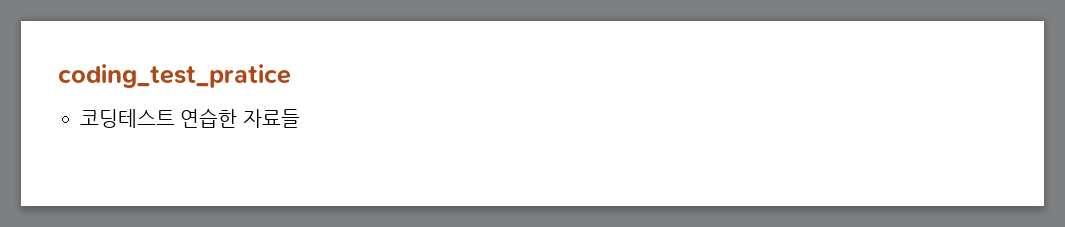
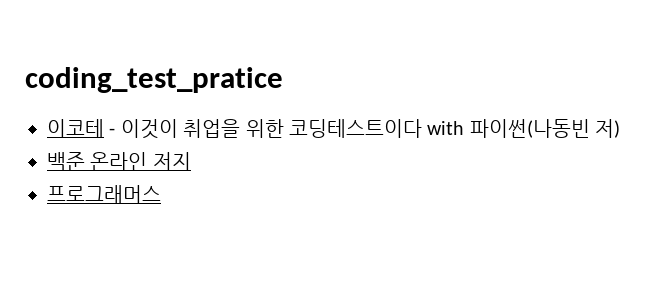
[80,108,300,128] 코딩테스트 연습한 자료들 -> [47,119,621,139] [47,152,191,171] [47,185,161,204] 이코테 - 이것이 취업을 위한 코딩테스트이다 with 파이썬(나동빈 저) // 백준 온라인 저지 // 프로그래머스

